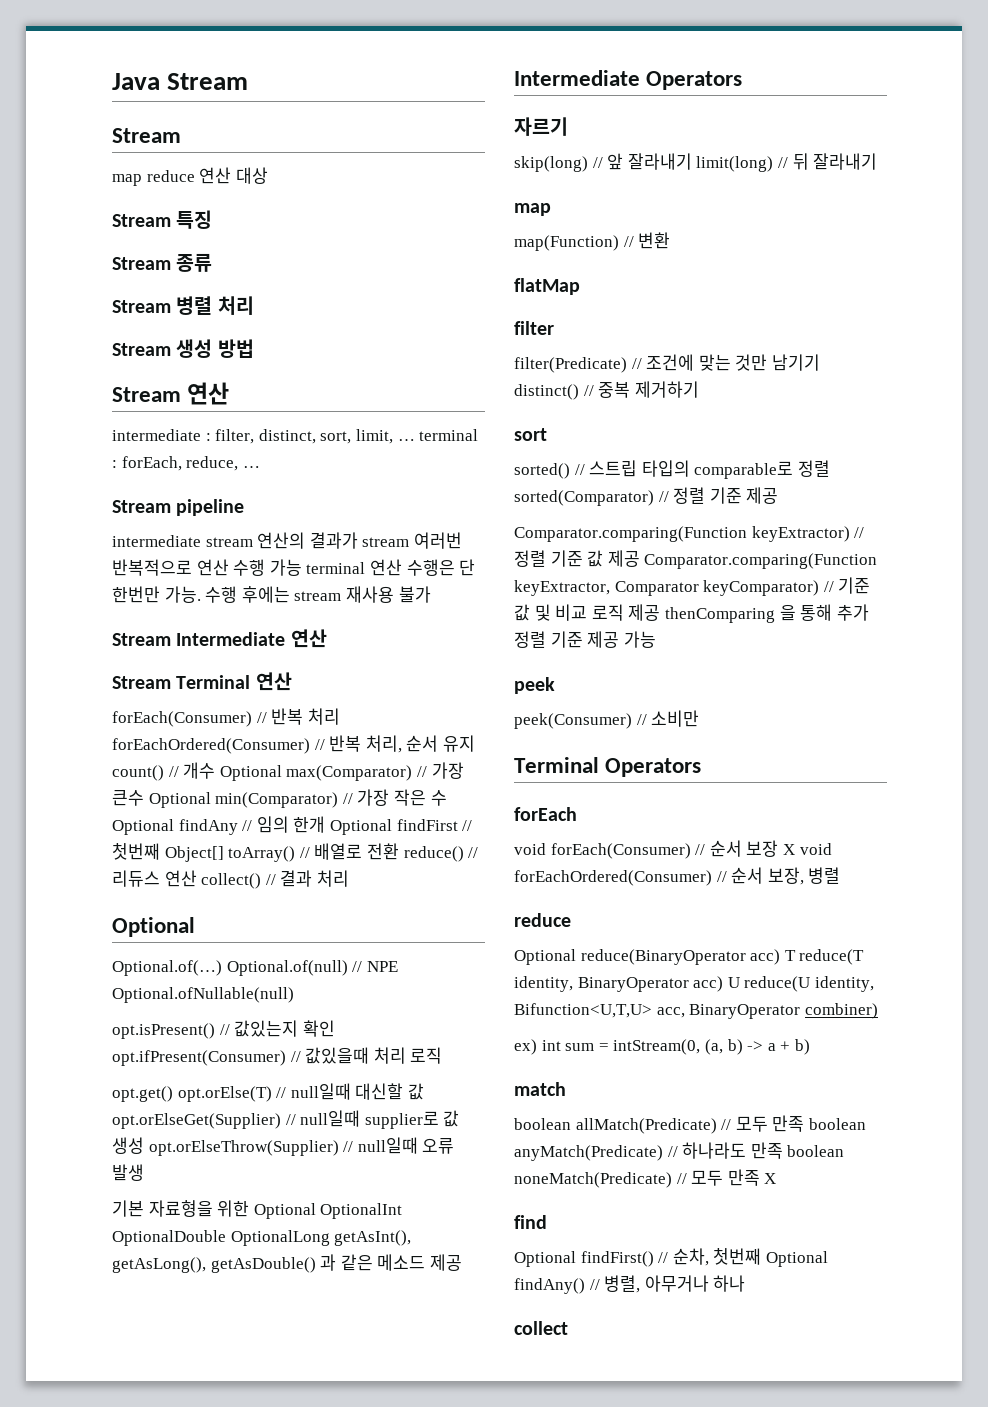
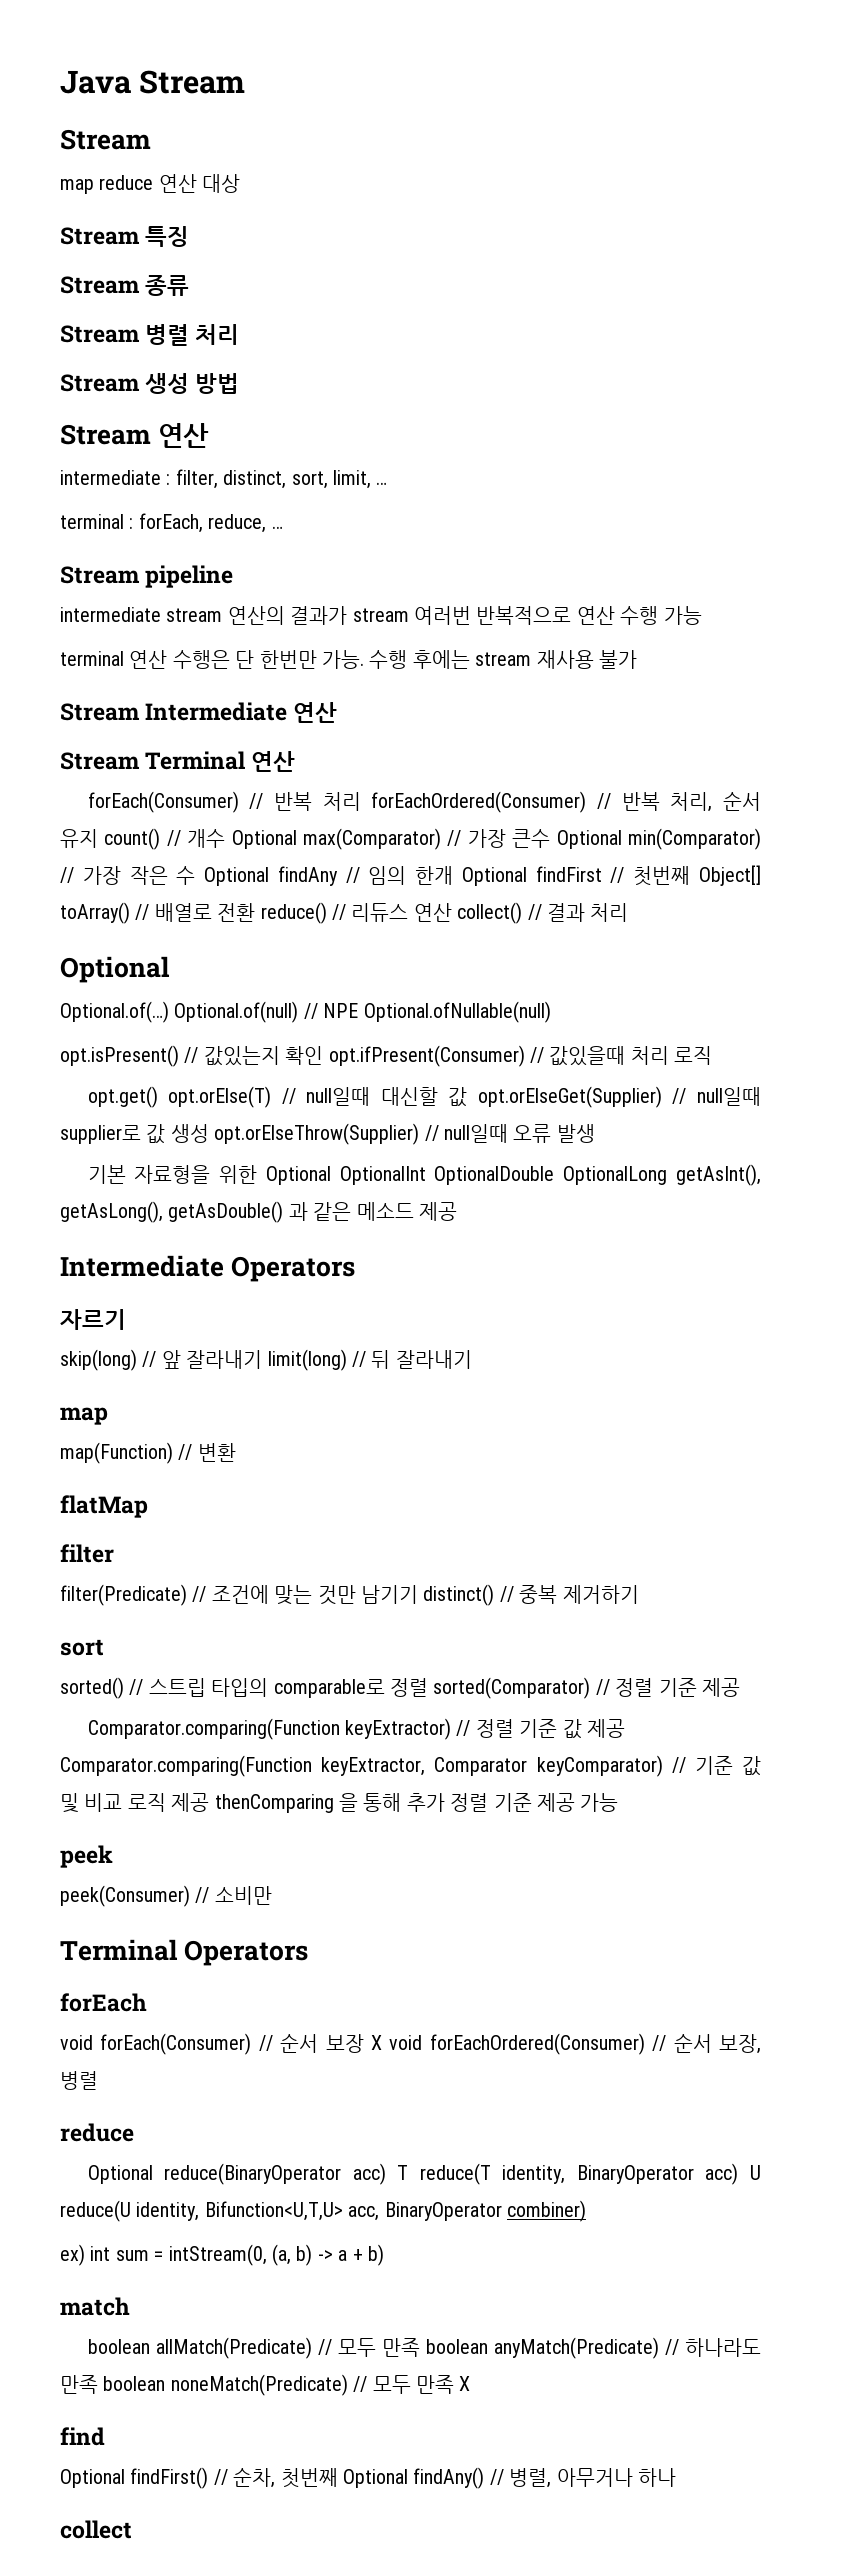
(415, 440) none -> (388, 483) //
(302, 567) none -> (702, 615) //

